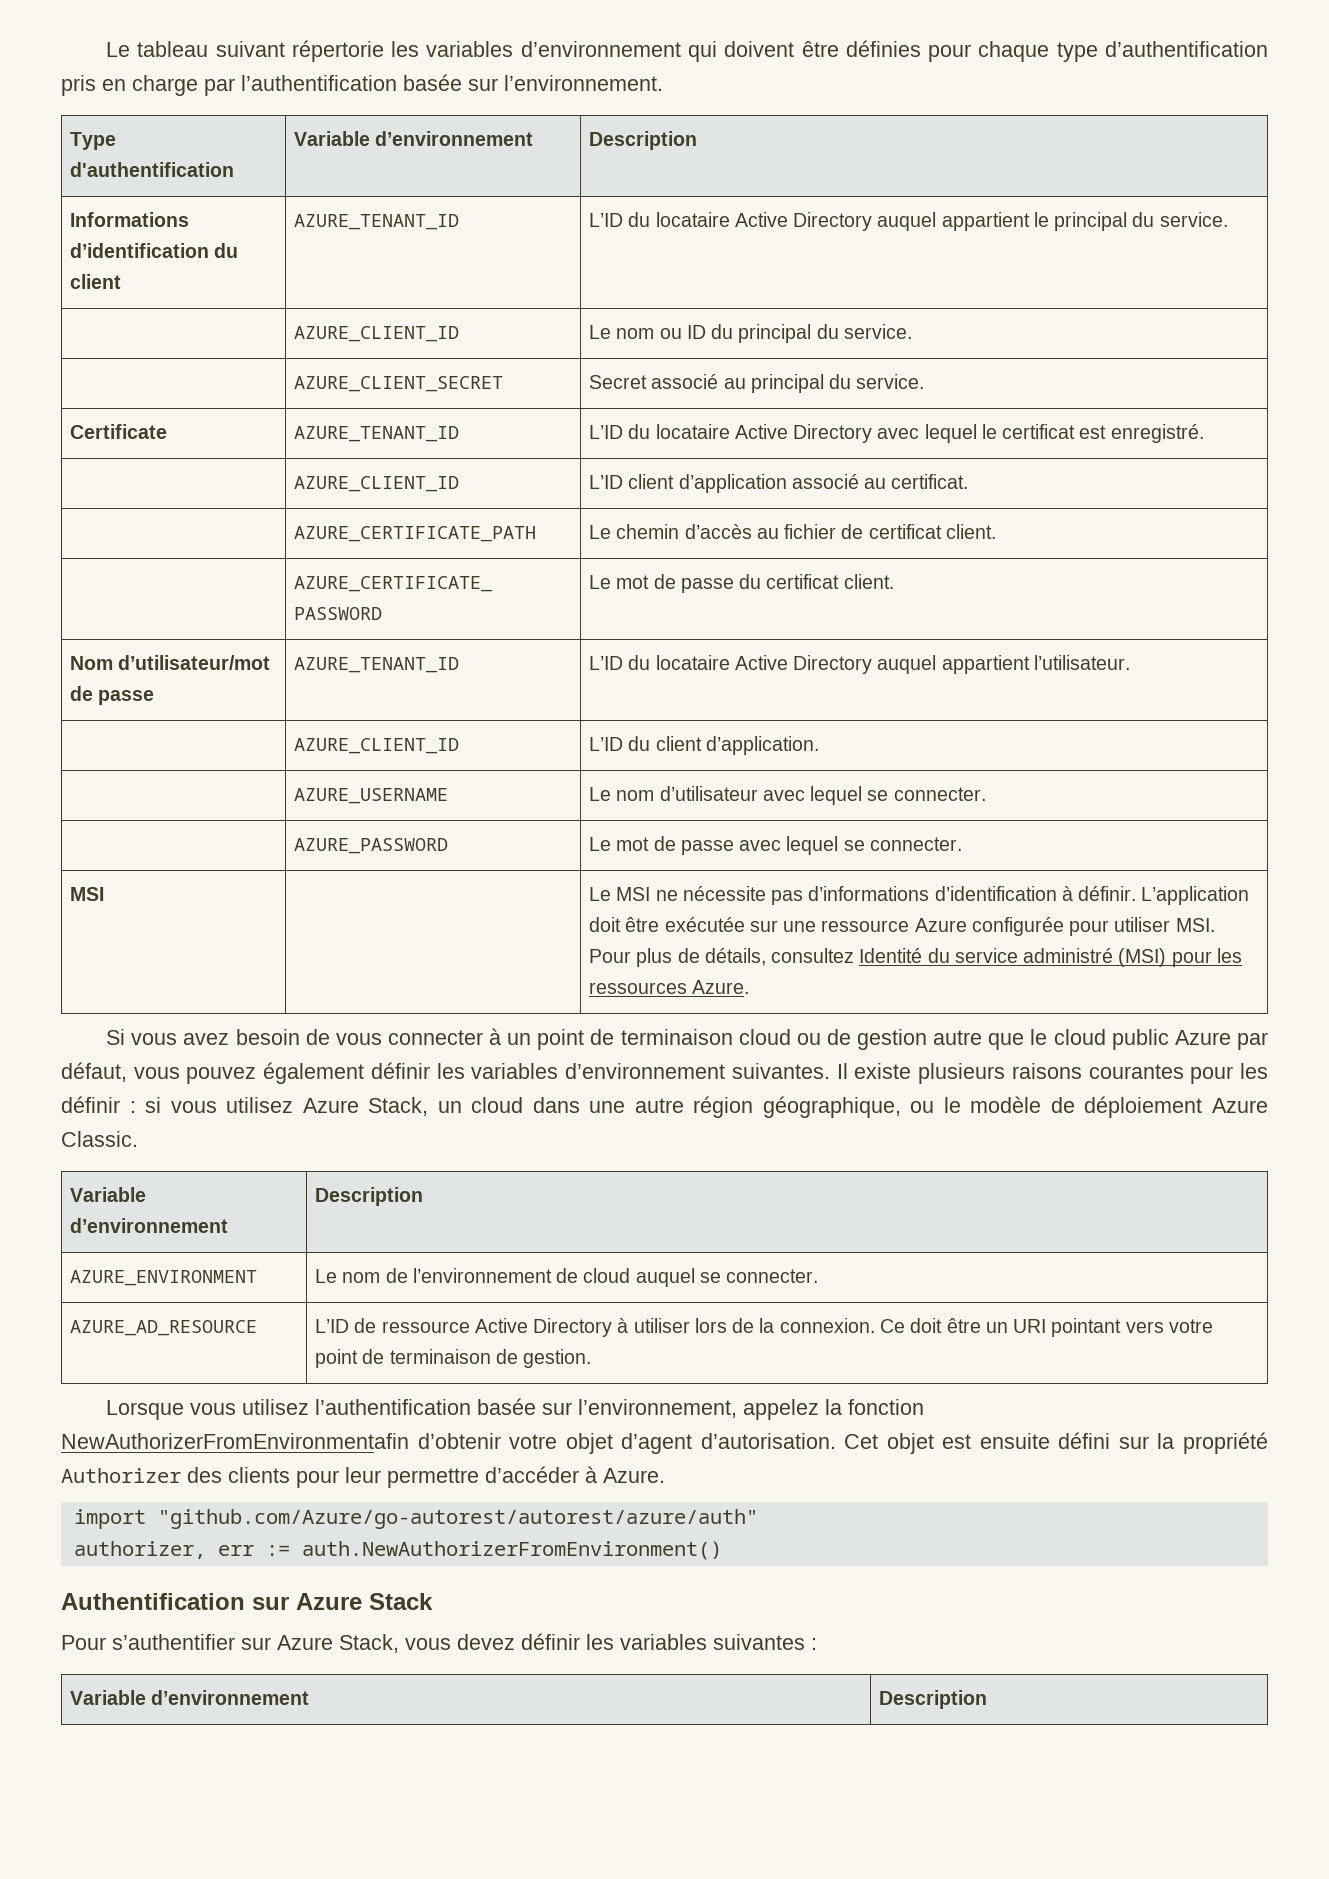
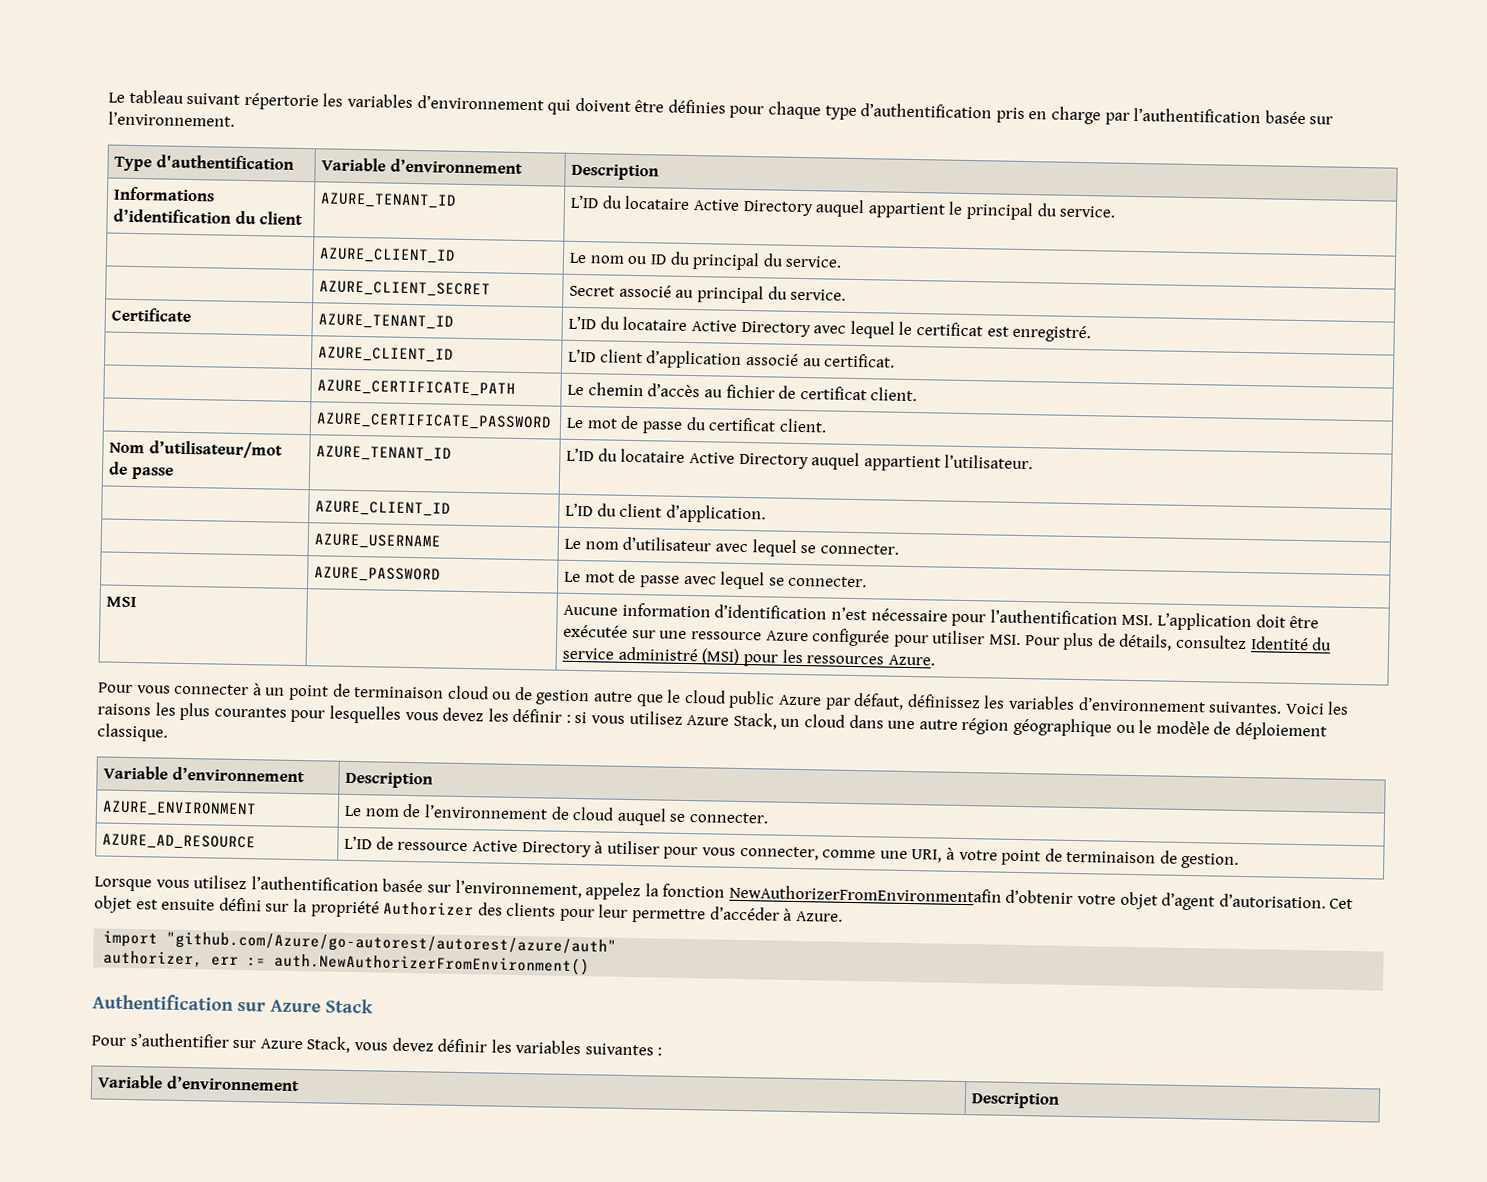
[589,886,1137,905] Le MSI ne nécessite pas d’informations d’identification à définir. -> [563,602,1154,627] Aucune information d’identification n’est nécessaire pour l’authentification MSI.
[106,1029,330,1045] Si vous avez besoin de -> [98,682,133,694] Pour
[133,1062,1234,1084] vous pouvez également définir les variables d’environnement suivantes. Il existe plusieurs raisons courantes pour -> [906,693,1350,715] [97,702,485,724] définissez les variables d’environnement suivantes. Voici les raisons les plus courantes pour lesquelles vous devez
[762,1096,901,1118] géographique, -> [1012,717,1112,737] géographique
[1211,1098,1268,1113] [61,1131,138,1147] Azure Classic. -> [97,723,168,742] classique.
[694,1318,1164,1337] lors de la connexion. Ce doit être un URI pointant vers -> [663,845,955,863] pour vous connecter, comme une URI, à

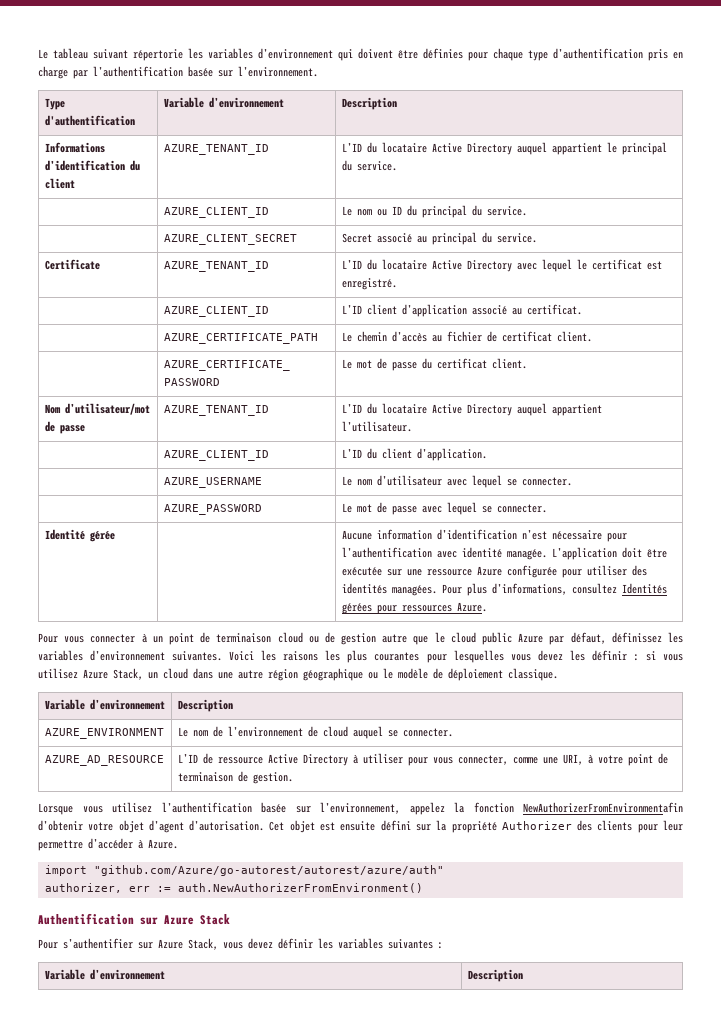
[106,596,138,608] MSI -> [44,529,115,542] Identité gérée
[1121,614,1154,626] MSI. -> [436,547,547,560] avec identité managée.
[988,632,1333,651] [562,646,803,667] MSI. Pour plus de détails, consultez Identité du service administré (MSI) pour les -> [631,565,647,576] [341,583,667,596] [341,603,397,614] des identités managées. Pour plus d’informations, consultez Identités gérées pour

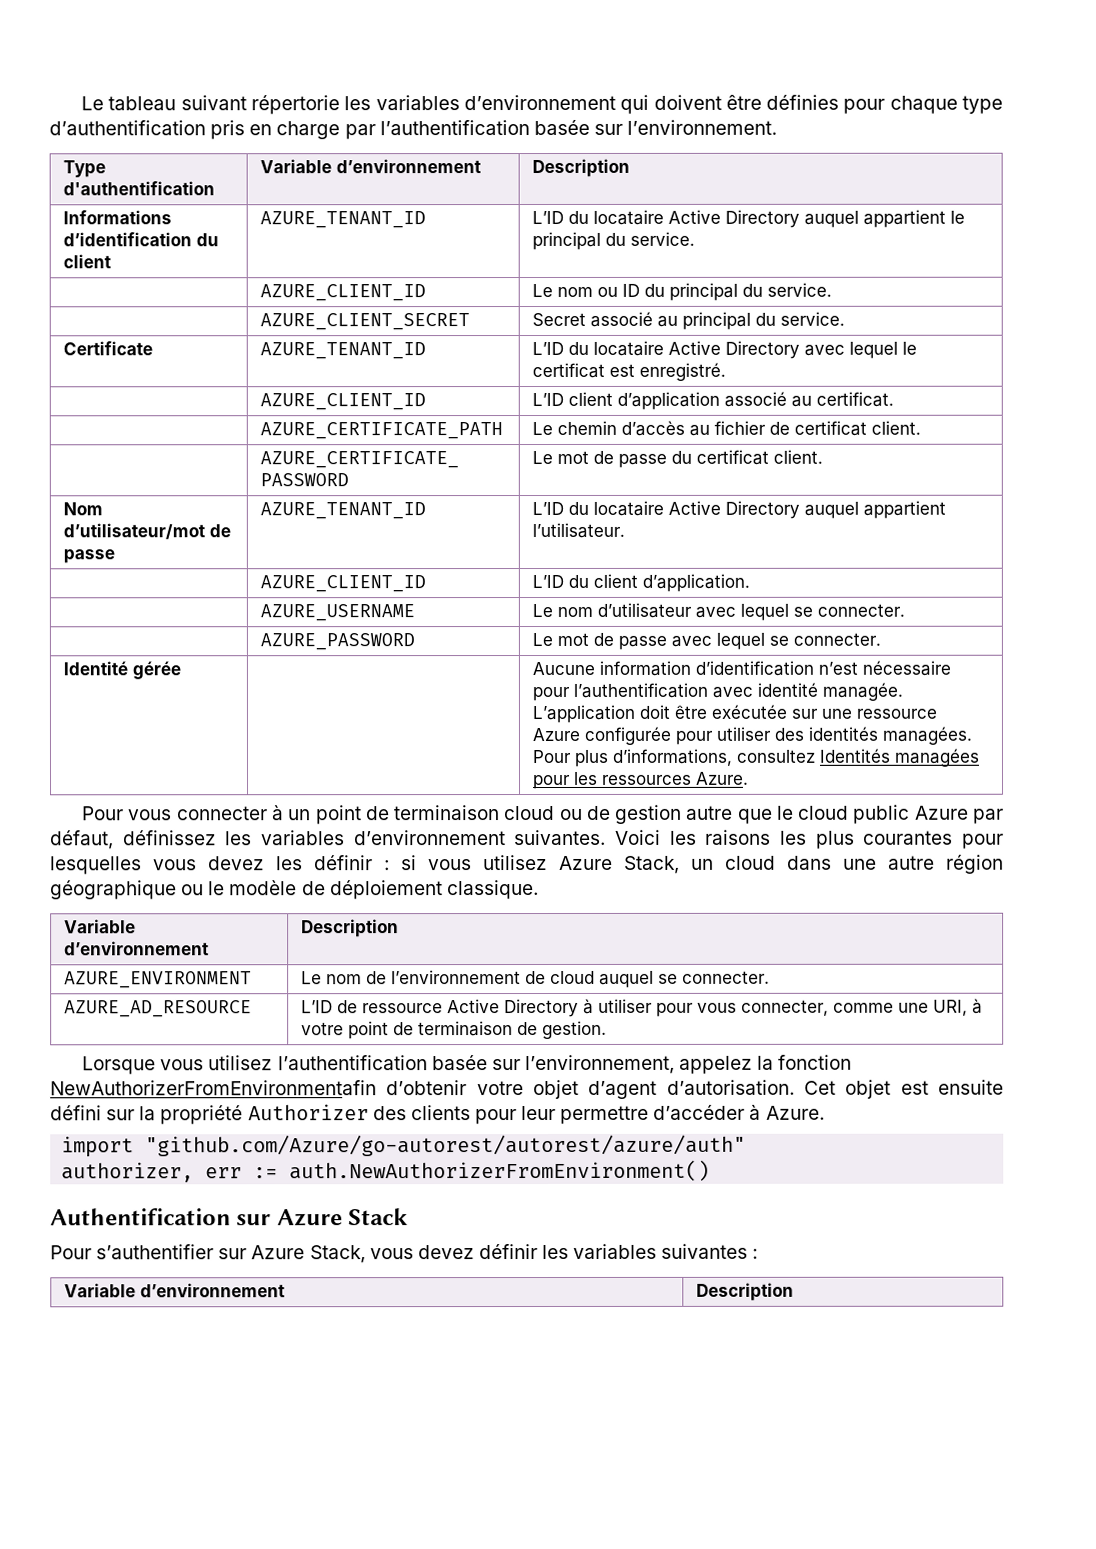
[341,603,397,614] gérées pour -> [894,748,980,767] [533,771,599,790] managées pour les

